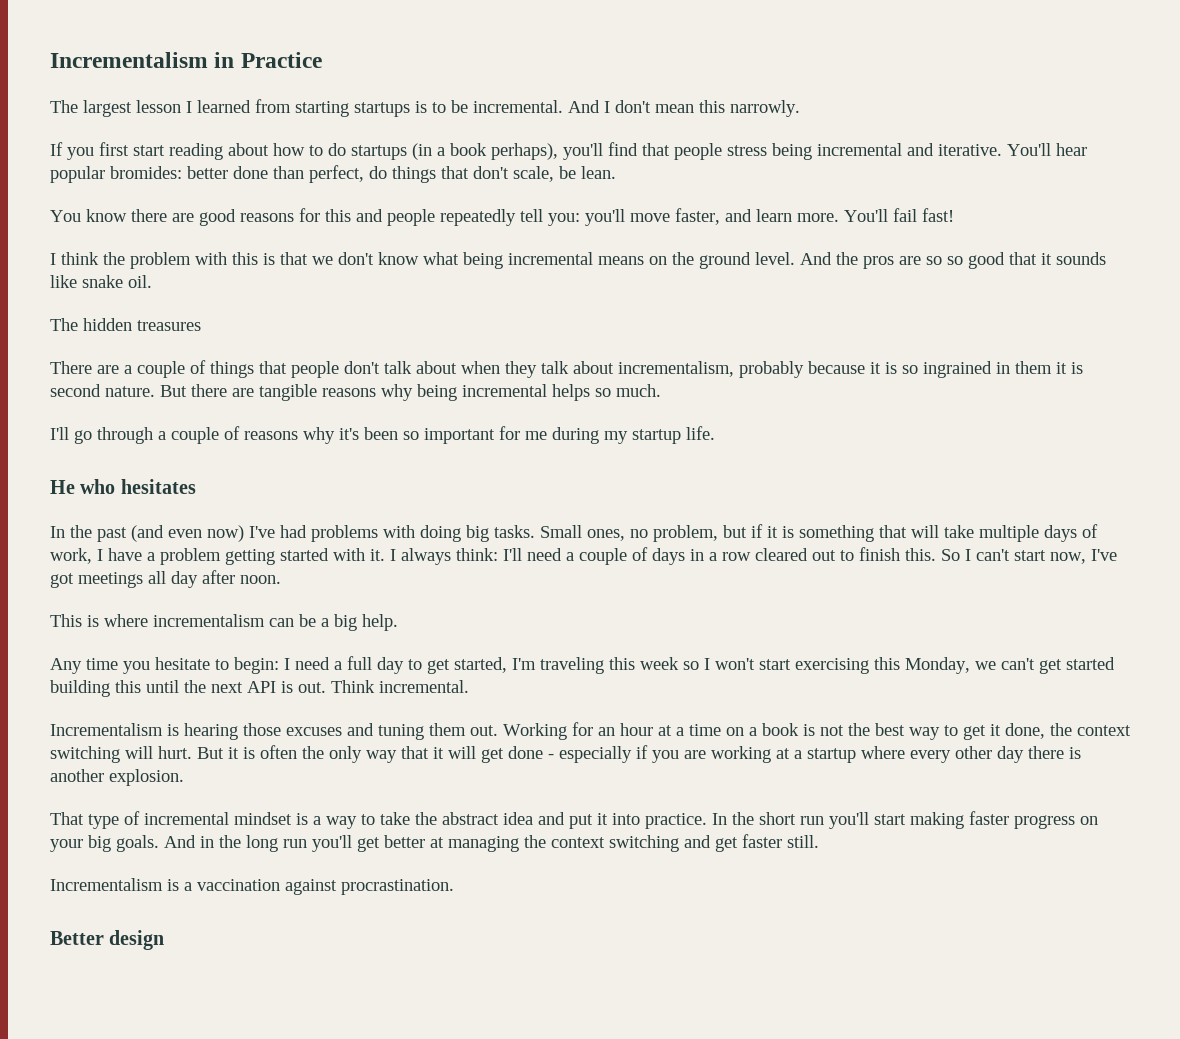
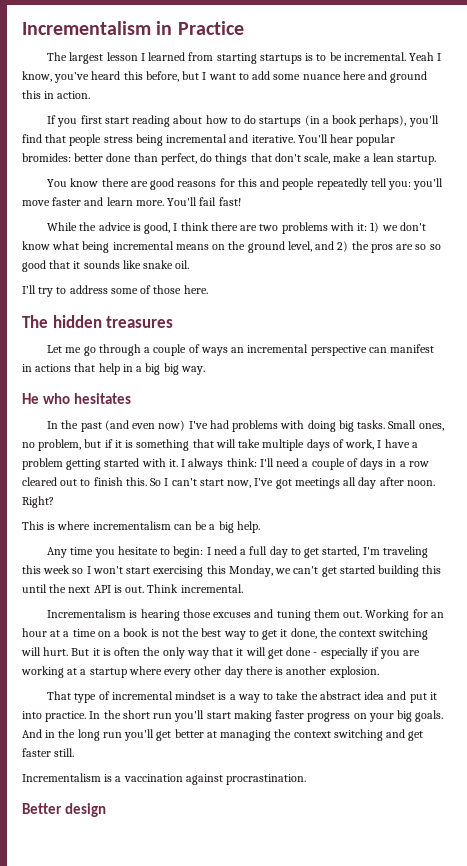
[568,100,800,117] And I don't mean this narrowly. -> [409,52,442,61] [22,71,428,83] [22,90,91,99] Yeah I know, you’ve heard this before, but I want to add some nuance here and ground this in action.
[559,166,616,179] be lean. -> [333,153,437,165] make a lean startup.
[675,208,720,225] faster, -> [52,197,82,206] faster
[50,252,308,269] I think the problem with this is that -> [47,222,380,234] While the advice is good, I think there are two problems with it: 1)
[755,252,832,265] level. And -> [287,241,349,252] level, and 2)
[50,318,201,331] [50,360,1083,378] [50,384,661,401] [50,427,69,440] The hidden treasures // There are a couple of things that people don't talk about when they talk about incrementalism, probably because it is so ingrained in them it is second nature. But there are tangible reasons why being incremental helps so much. // I'll -> [22,285,208,297] [22,315,174,328] [47,345,82,353] I’ll try to address some of those here. // The hidden treasures // Let me
[244,426,715,444] reasons why it's been so important for me during my startup life. -> [200,344,435,356] [22,363,205,375] ways an incremental perspective can manifest in actions that help in a big big way.
(281, 579) none -> [22,496,54,508] Right?

